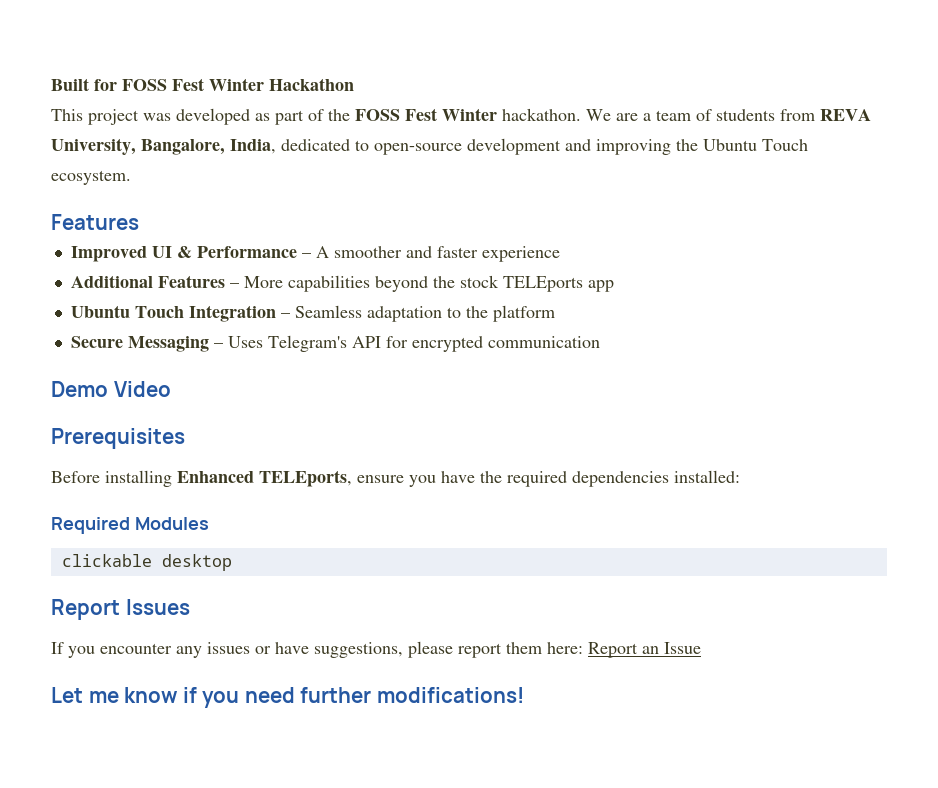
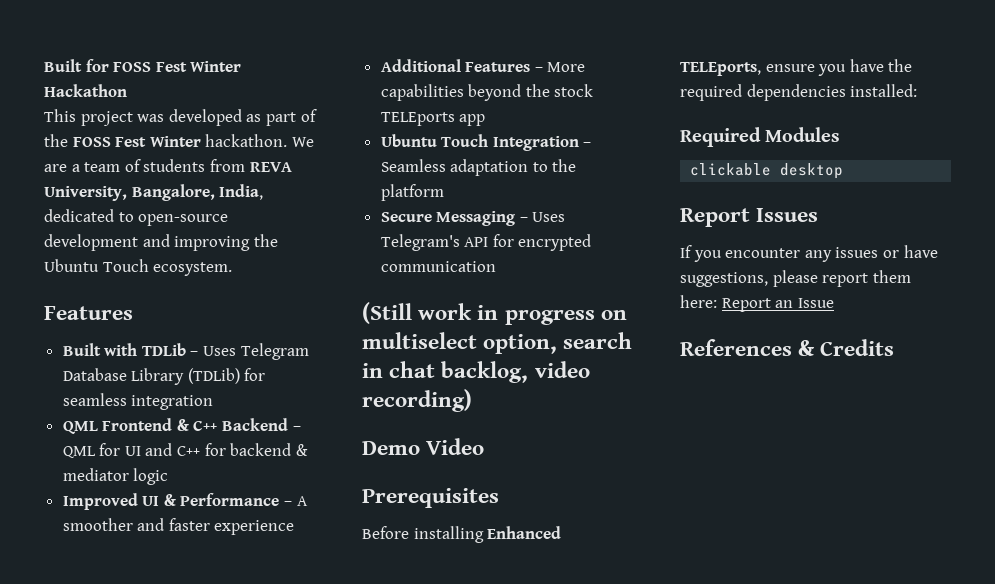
(139, 222) none -> [62,343,309,360] [62,368,266,385] [62,393,214,410] [62,418,301,434] [62,443,308,458] [62,468,169,485] // Built with TDLib – Uses Telegram Database Library (TDLib) for seamless integration // QML Frontend & C++ Backend – QML for UI and C++ for backend & mediator logic
(600, 342) none -> [362,302,627,325] [362,332,633,354] [362,361,590,383] [362,389,472,412] // (Still work in progress on multiselect option, search in chat backlog, video recording)
[51,687,524,708] Let me know if you need further modifications! -> [680,339,895,356] References & Credits

